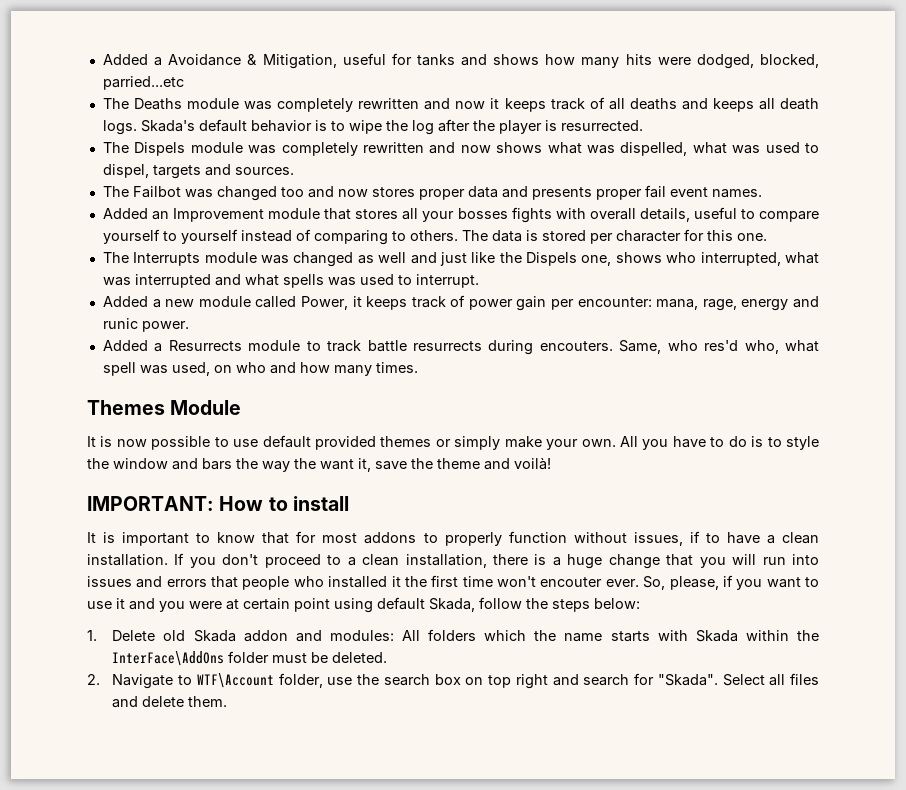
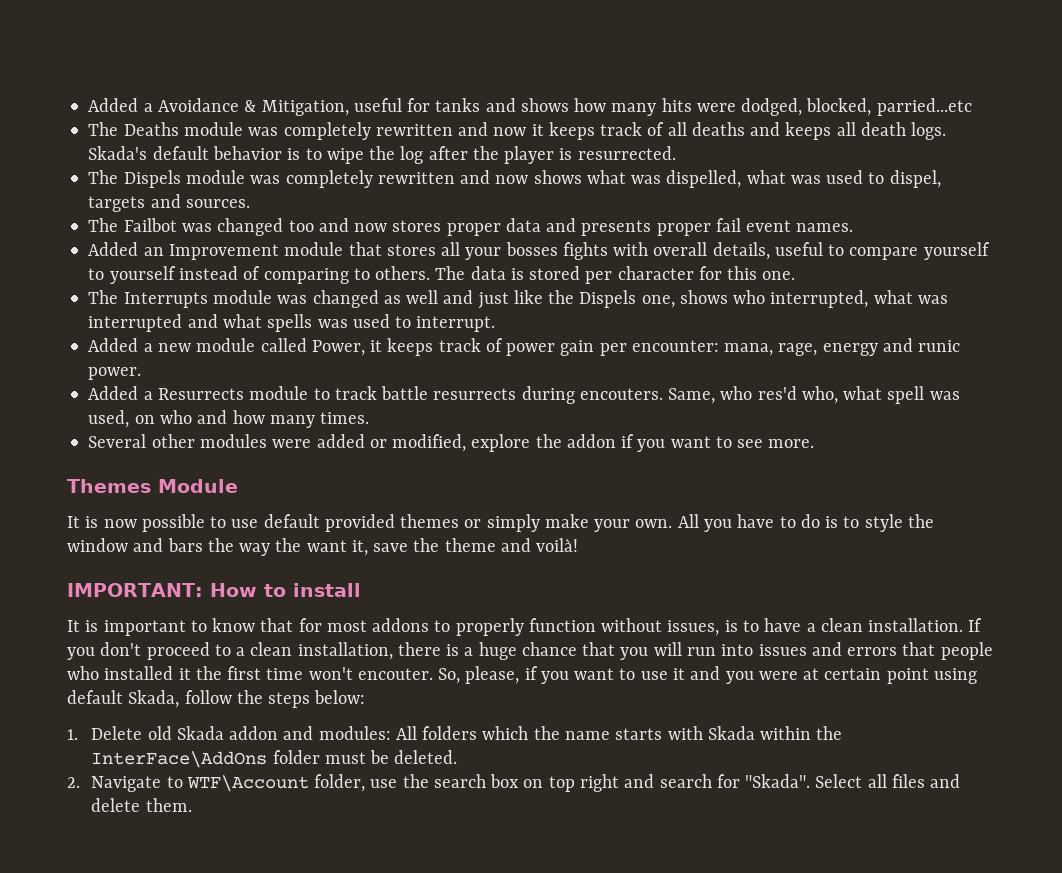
(418, 367) none -> [88,434,815,452] // Several other modules were added or modified, explore the addon if you want to see more.
[689,531,700,543] if -> [724,620,738,632] is
[608,554,660,569] change -> [521,642,577,656] chance
[540,577,639,587] encouter ever. -> [357,668,433,680] encouter.

